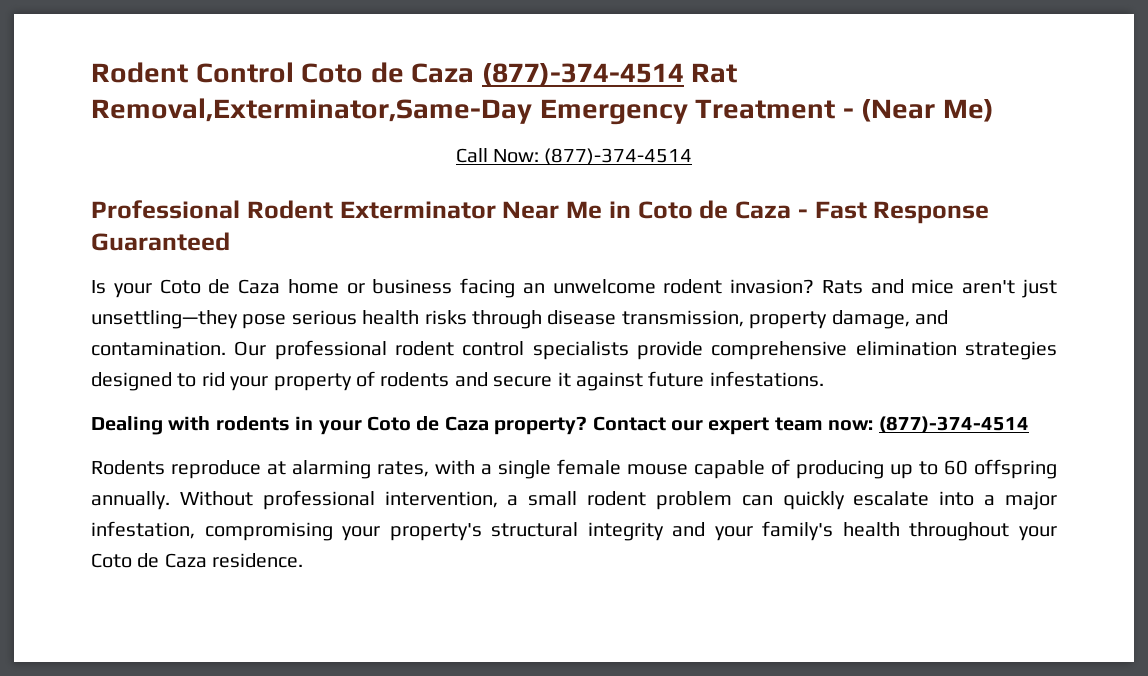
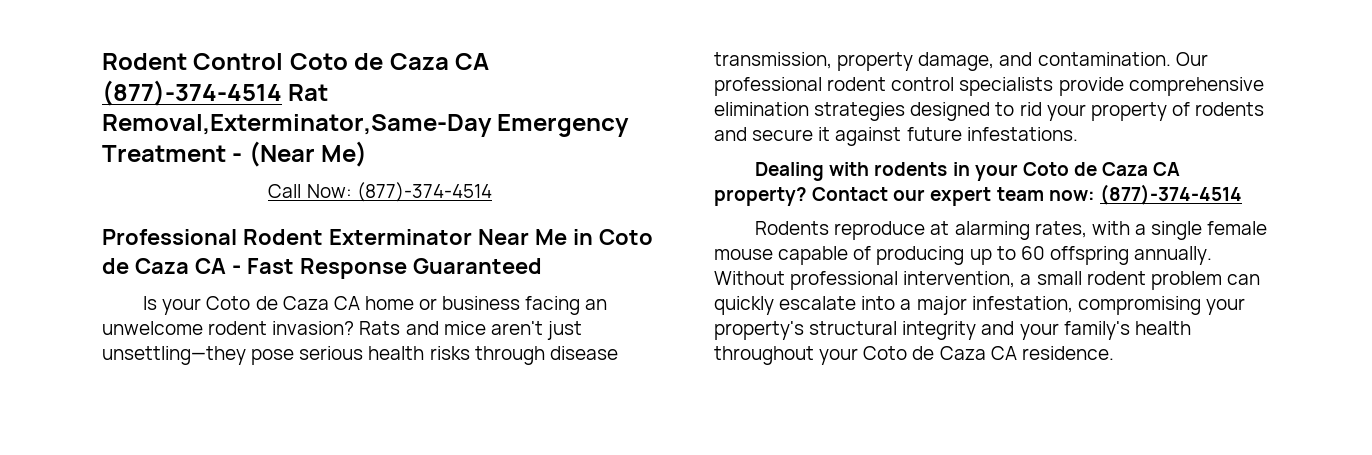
(475, 73) none -> [455,53,490,70] CA
(791, 210) none -> [194,258,226,274] CA
(281, 286) none -> [333,296,360,310] CA
(489, 423) none -> [1153,162,1181,176] CA
(207, 560) none -> [990,346,1017,360] CA

